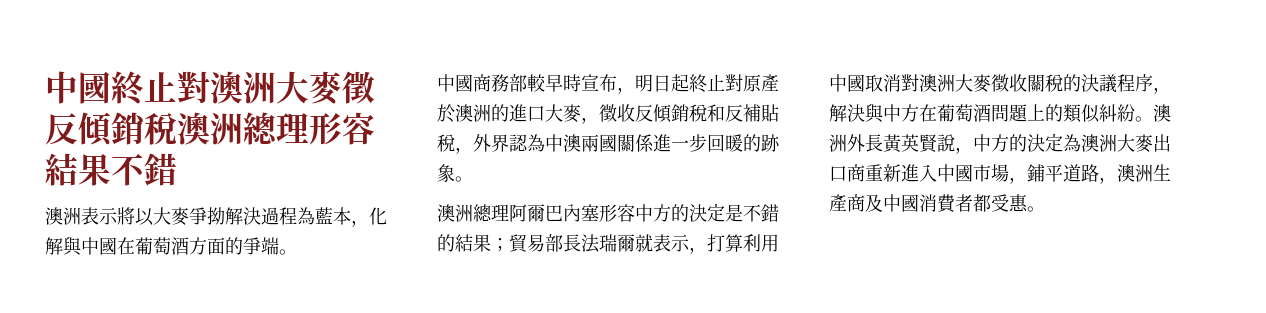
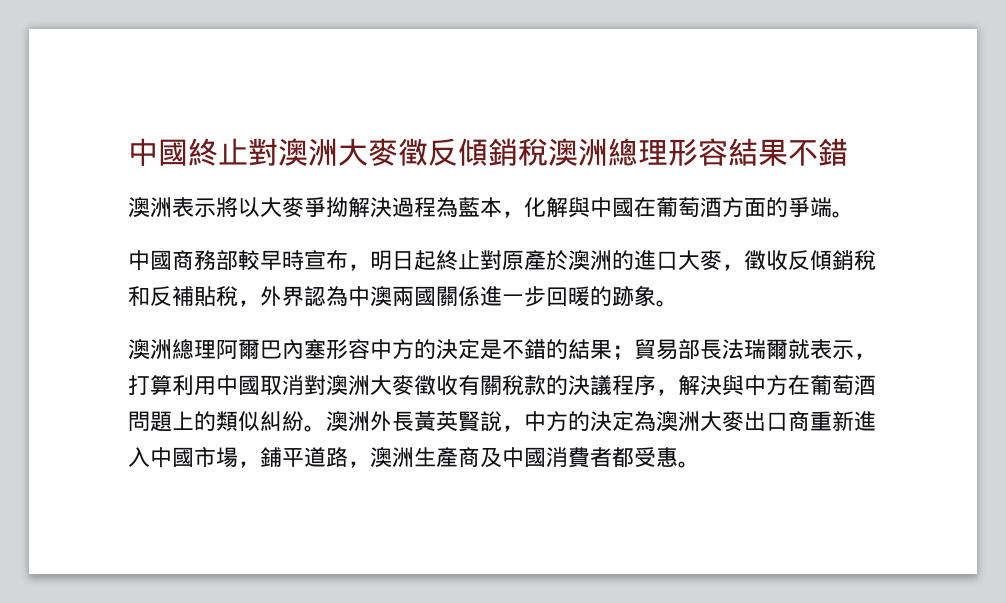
[1027,74,1063,92] 關稅 -> [458,375,546,396] 有關稅款

